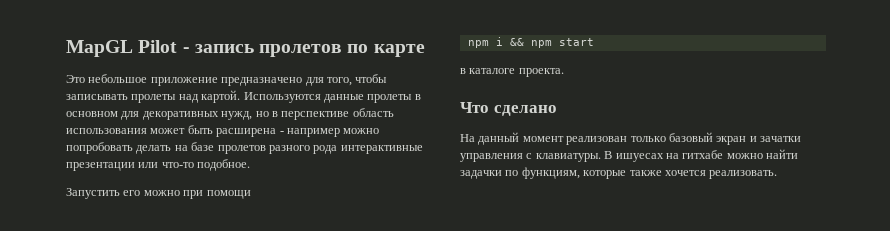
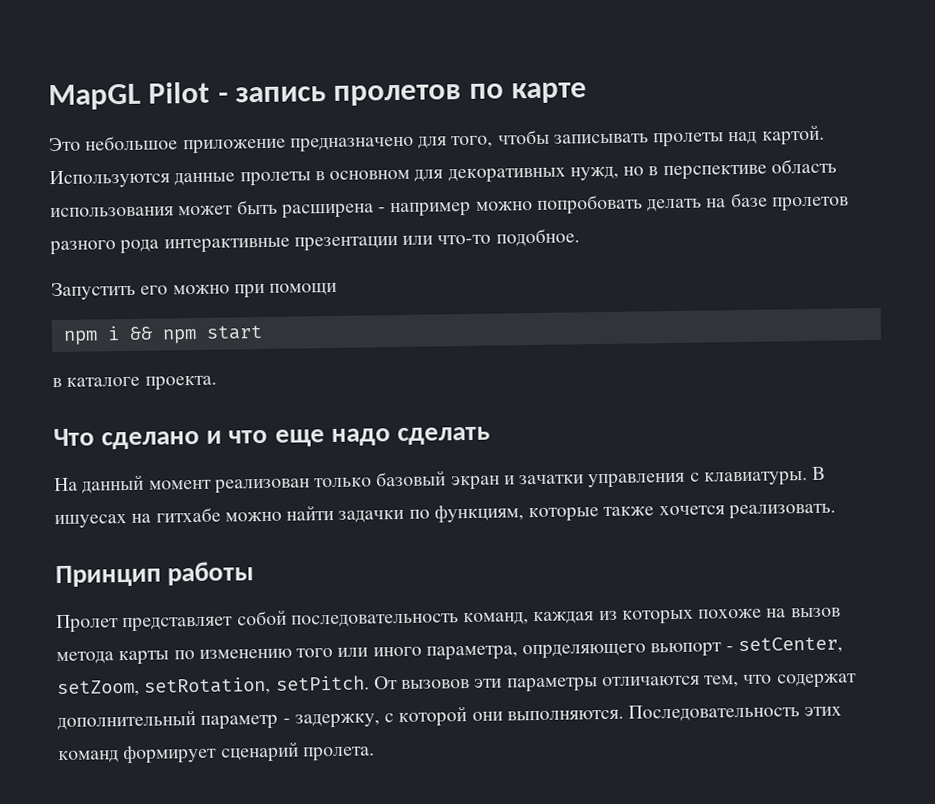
(557, 110) none -> [206,426,490,447] и что еще надо сделать
(778, 174) none -> [55,561,255,588] [56,607,841,634] [56,636,843,666] [57,673,857,698] [57,703,843,731] [58,741,375,765] // Принцип работы // Пролет представляет собой последовательность команд, каждая из которых похоже на вызов метода карты по изменению того или иного параметра, опрделяющего вьюпорт - setCenter, setZoom, setRotation, setPitch. От вызовов эти параметры отличаются тем, что содержат дополнительный параметр - задержку, с которой они выполняются. Последовательность этих команд формирует сценарий пролета.

